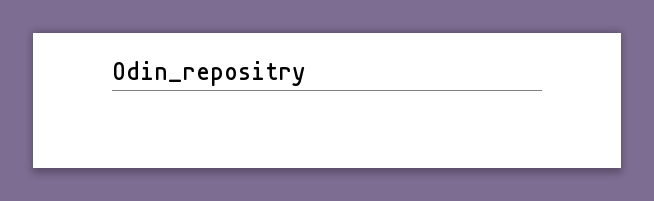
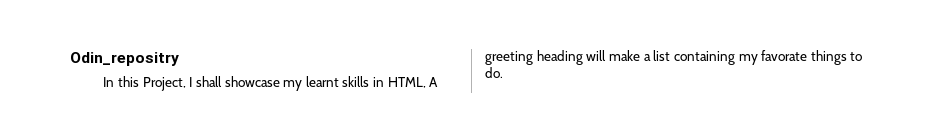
(305, 73) none -> [103,76,439,91] [485,50,863,65] [485,67,503,78] // In this Project, I shall showcase my learnt skills in HTML, A greeting heading will make a list containing my favorate things to do.

